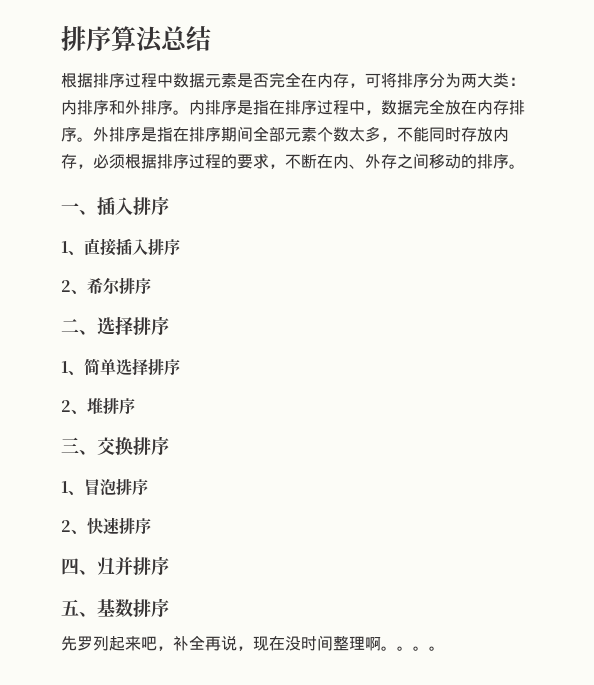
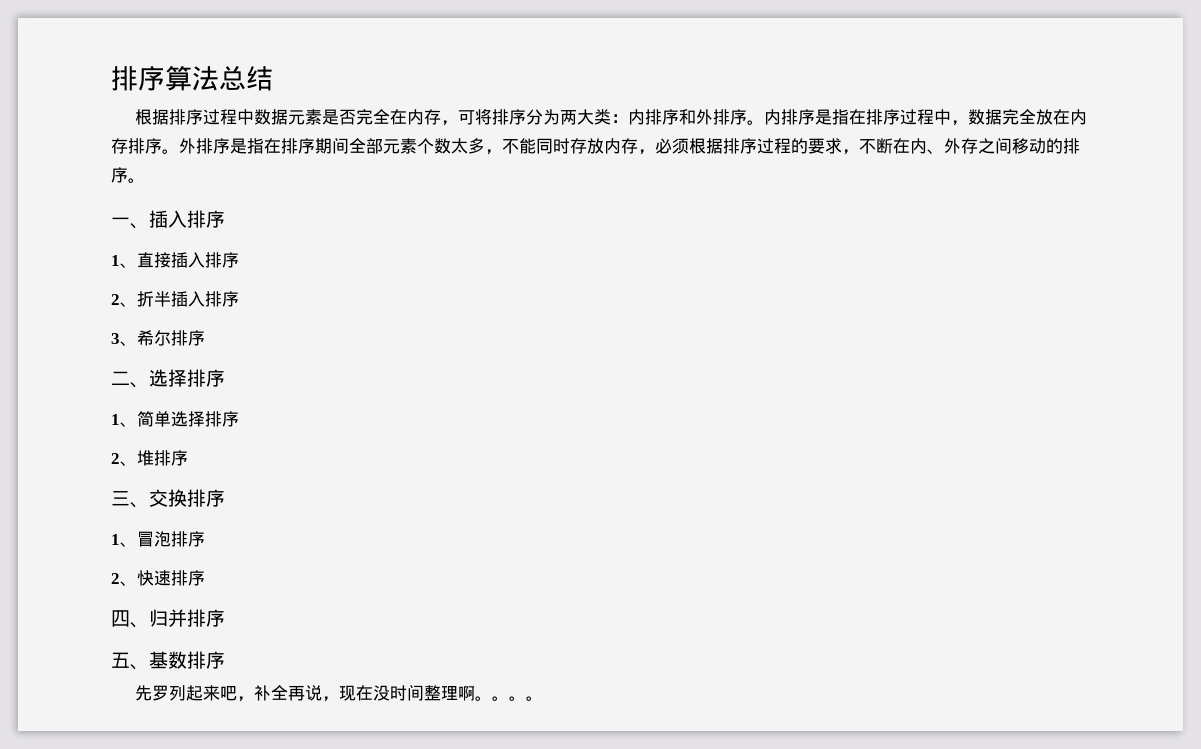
(87, 291) none -> [137,291,239,307] [111,333,137,346] 折半插入排序 // 3、

